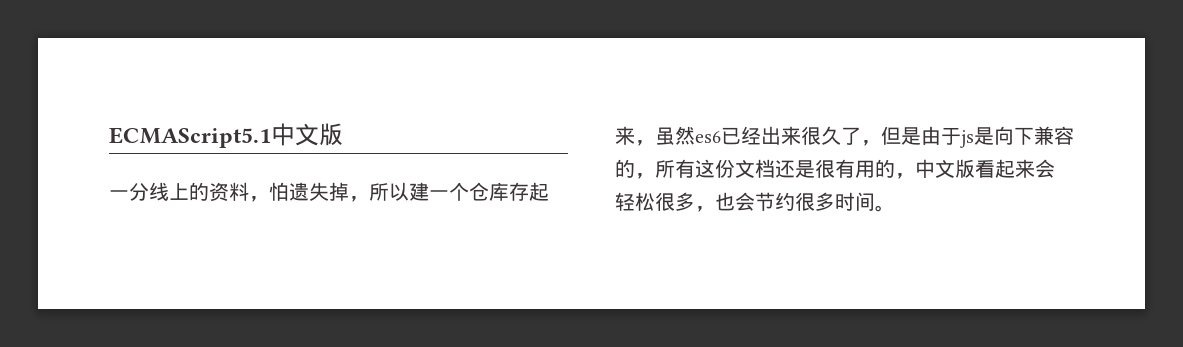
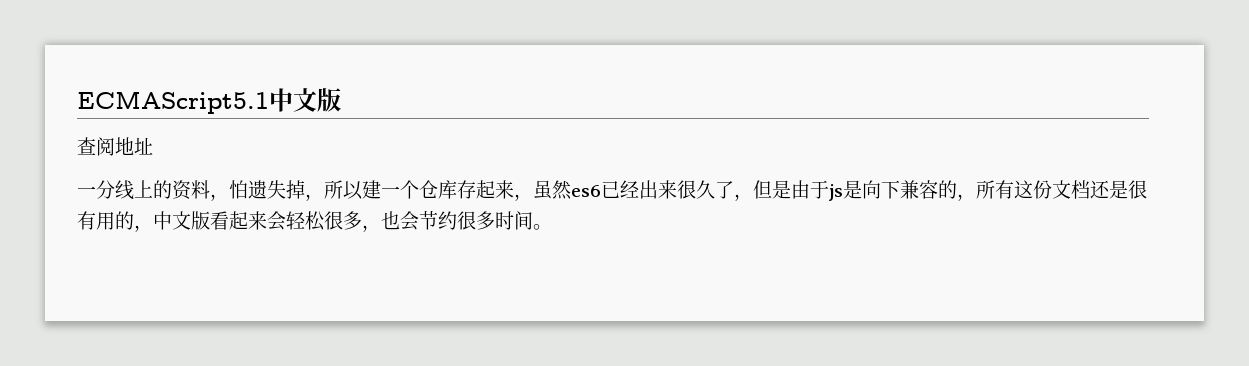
(343, 134) none -> [77,137,153,156] // 查阅地址

